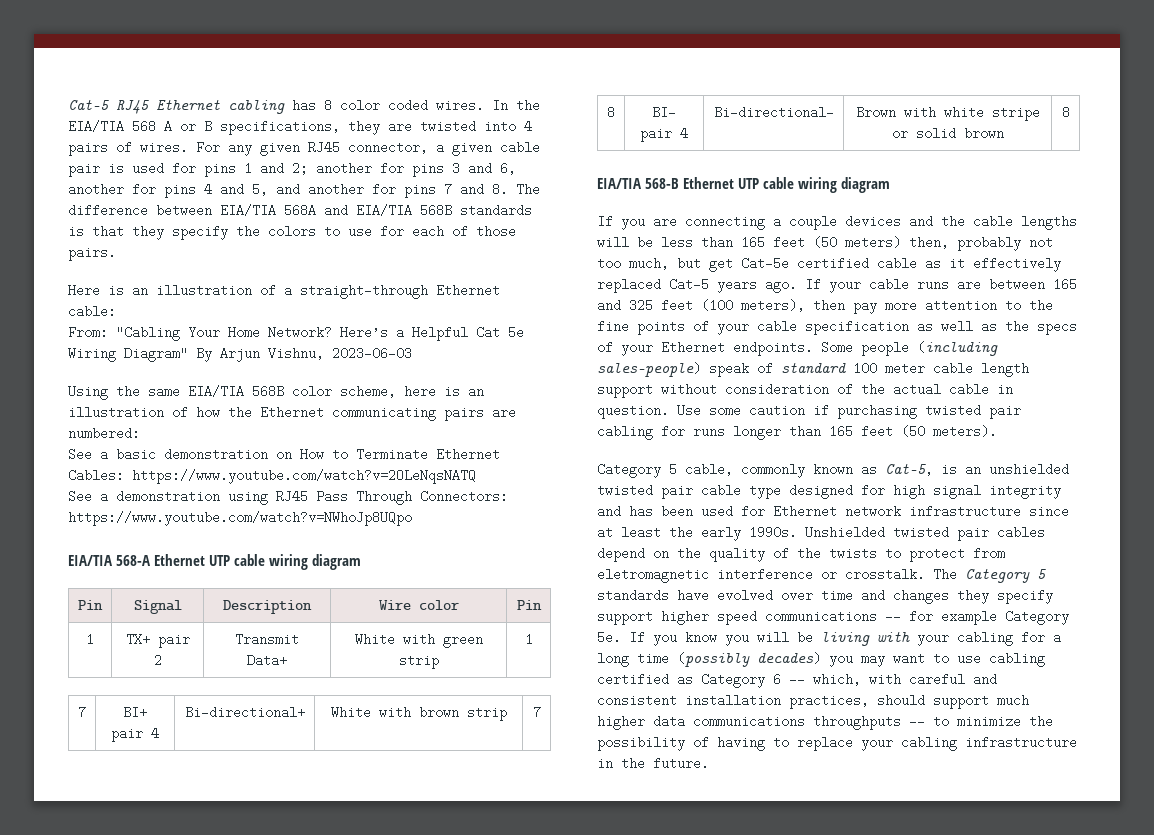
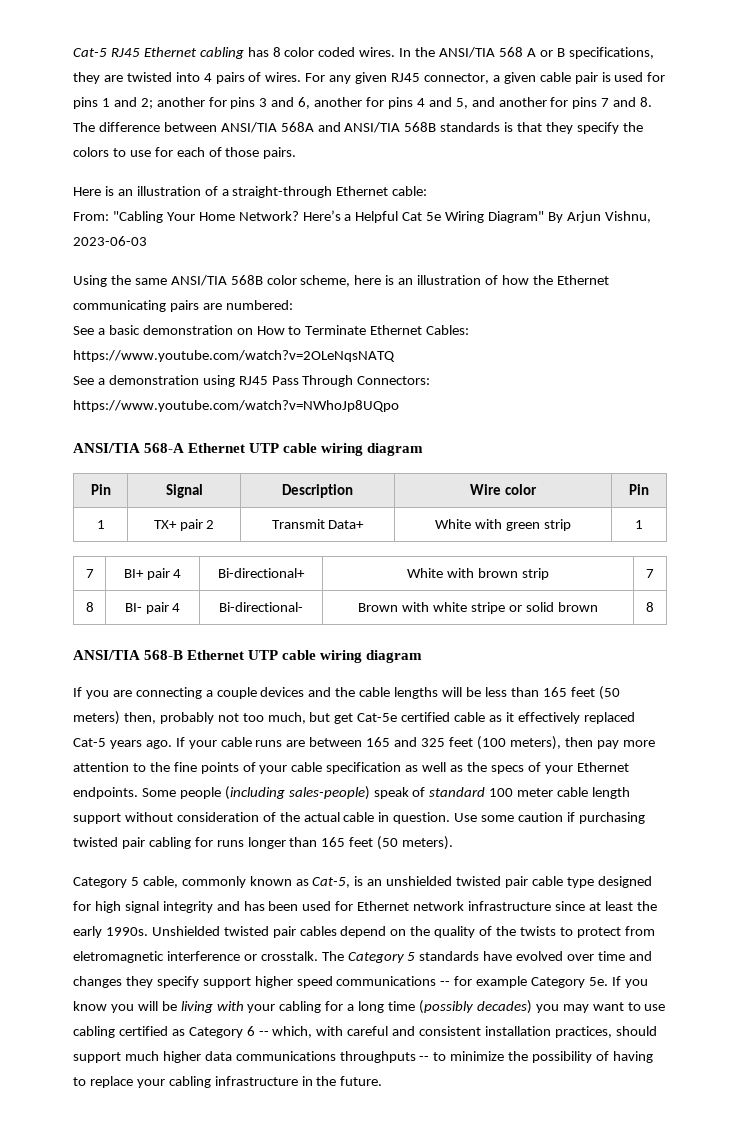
[68,120,124,133] EIA/TIA -> [439,47,496,58] ANSI/TIA
[220,204,276,217] EIA/TIA -> [220,122,277,133] ANSI/TIA
[356,204,412,217] EIA/TIA -> [344,122,401,133] ANSI/TIA
[188,385,244,398] EIA/TIA -> [170,275,227,286] ANSI/TIA
[68,555,113,566] EIA/TIA -> [73,443,140,453] ANSI/TIA
[597,178,642,189] EIA/TIA -> [73,650,140,660] ANSI/TIA

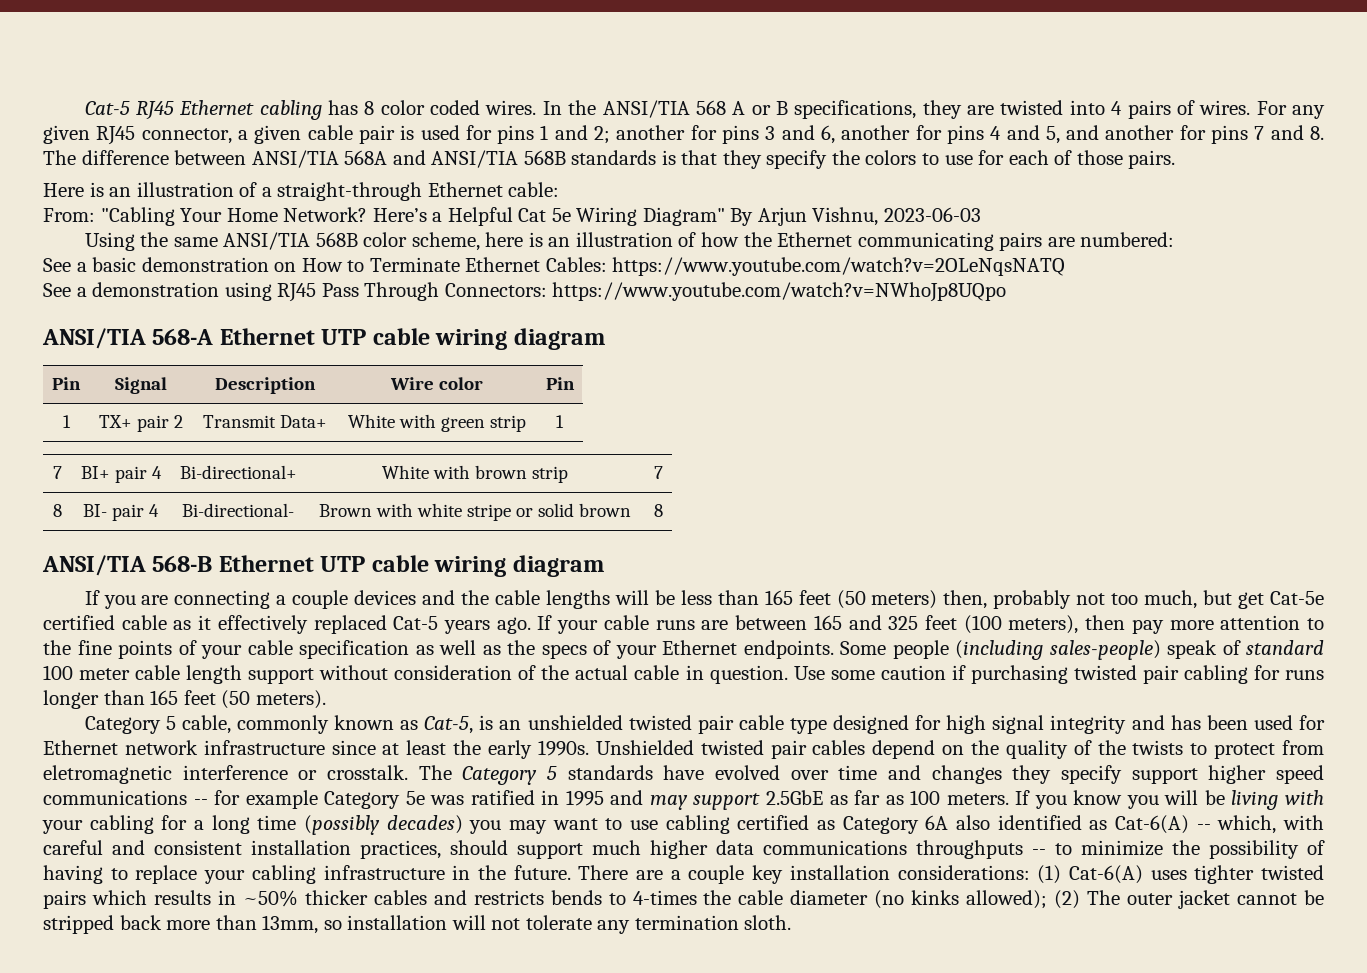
[589,977,609,986] 5e. -> [405,790,1009,810] 5e was ratified in 1995 and may support 2.5GbE as far as 100 meters.
[246,1026,255,1036] 6 -> [925,815,1189,834] 6A also identified as Cat-6(A)
(383, 1081) none -> [578,865,1325,884] [43,890,1325,909] [43,915,792,934] There are a couple key installation considerations: (1) Cat-6(A) uses tighter twisted pairs which results in ~50% thicker cables and restricts bends to 4-times the cable diameter (no kinks allowed); (2) The outer jacket cannot be stripped back more than 13mm, so installation will not tolerate any termination sloth.

